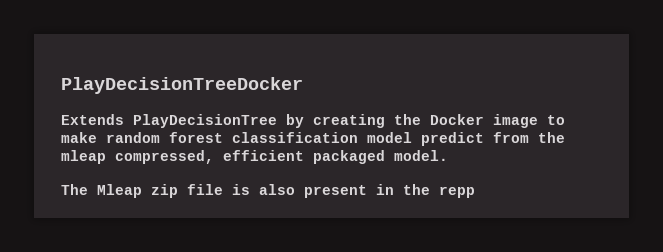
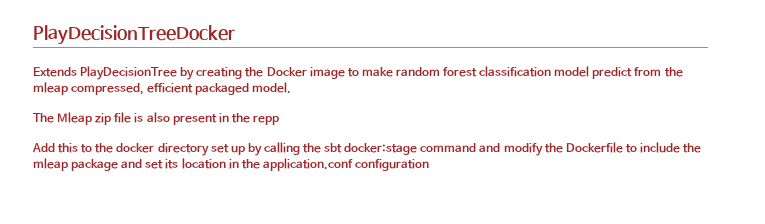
(475, 192) none -> [32,142,702,156] [33,158,429,171] // Add this to the docker directory set up by calling the sbt docker:stage command and modify the Dockerfile to include the mleap package and set its location in the application.conf configuration

